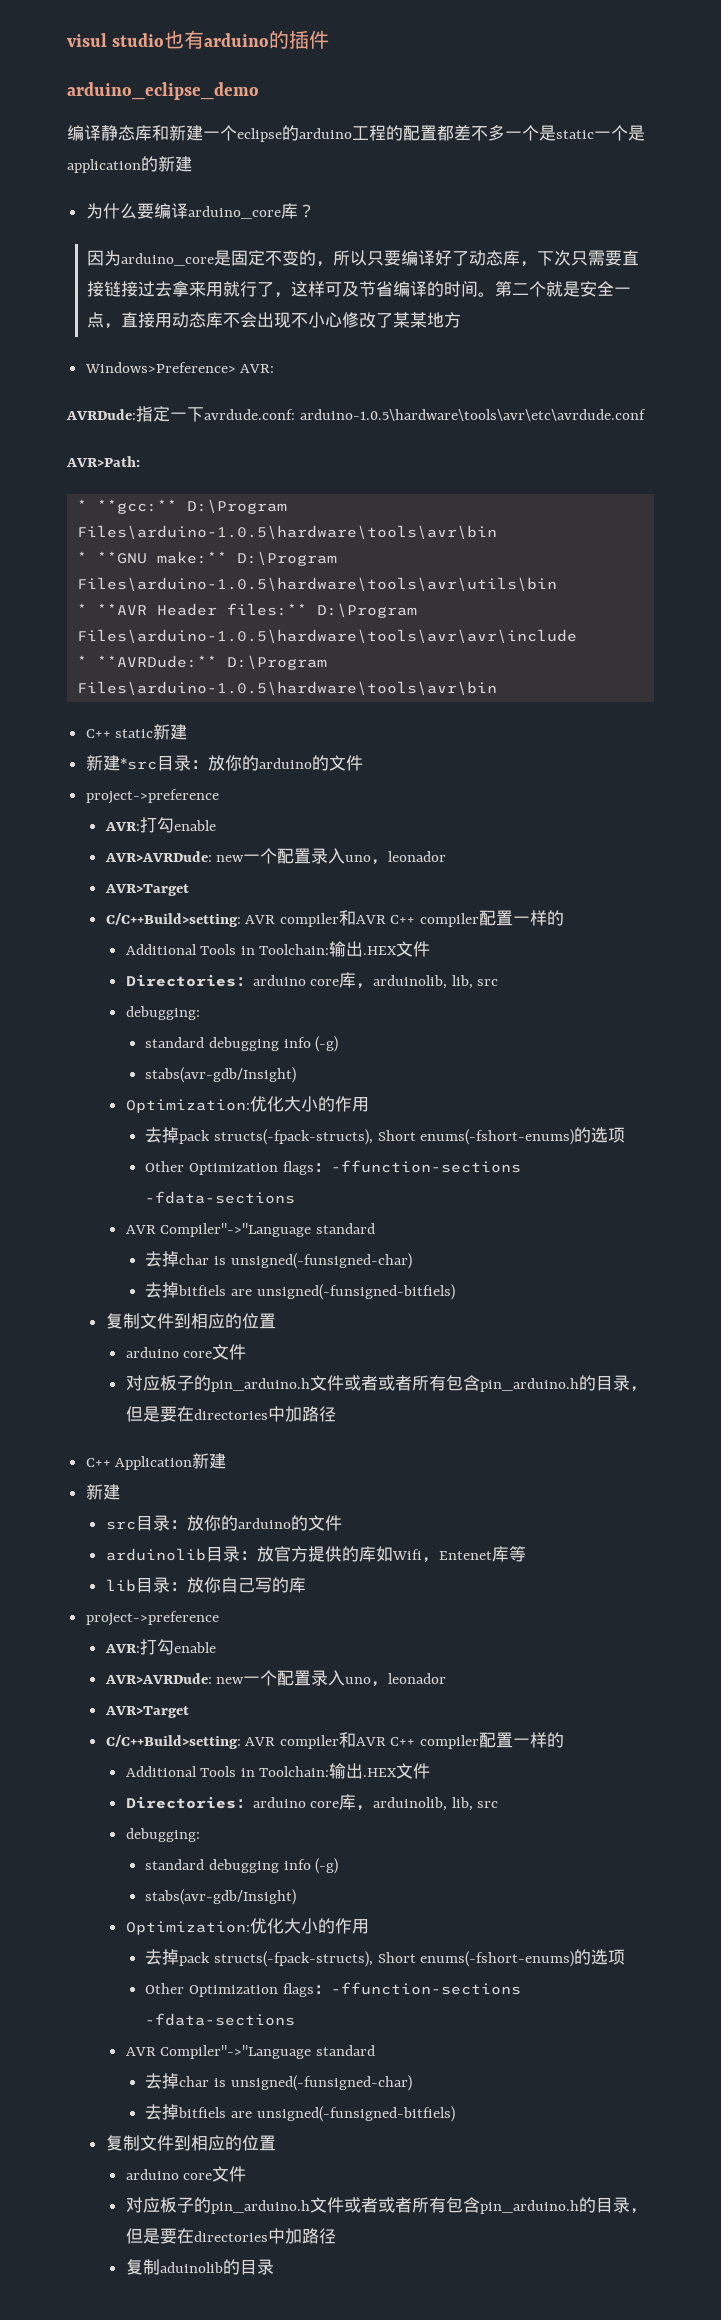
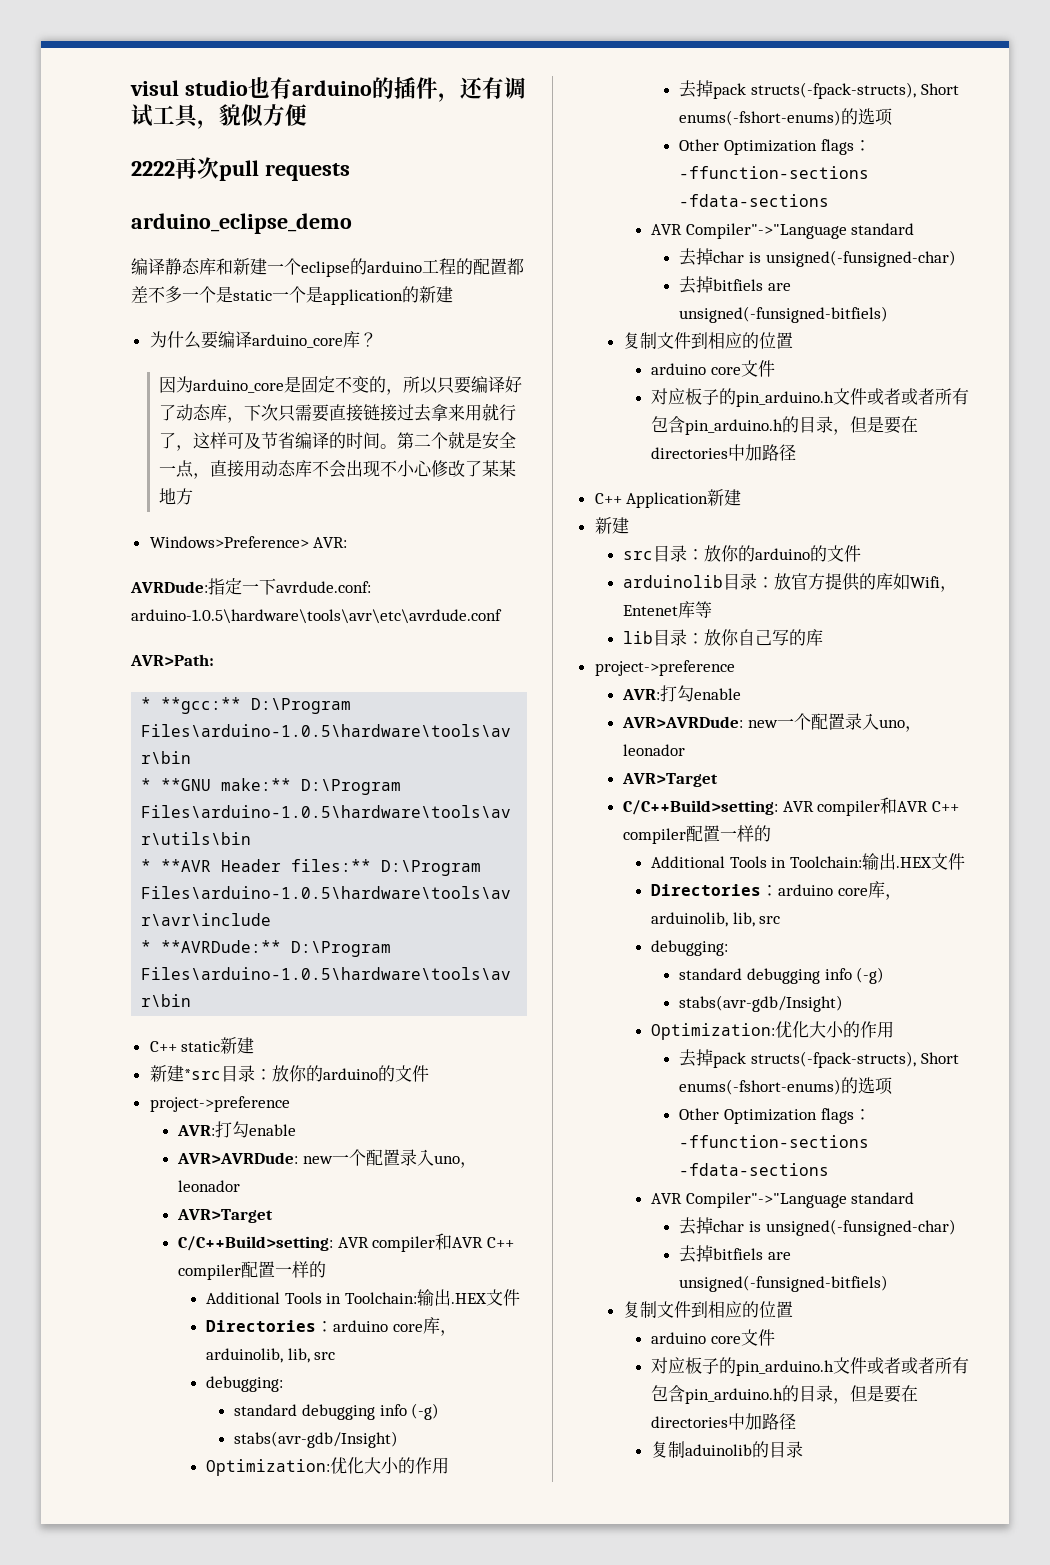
(330, 39) none -> [437,77,526,102] [131,104,307,129] [131,157,350,181] ，还有调试工具，貌似方便 // 2222再次pull requests

